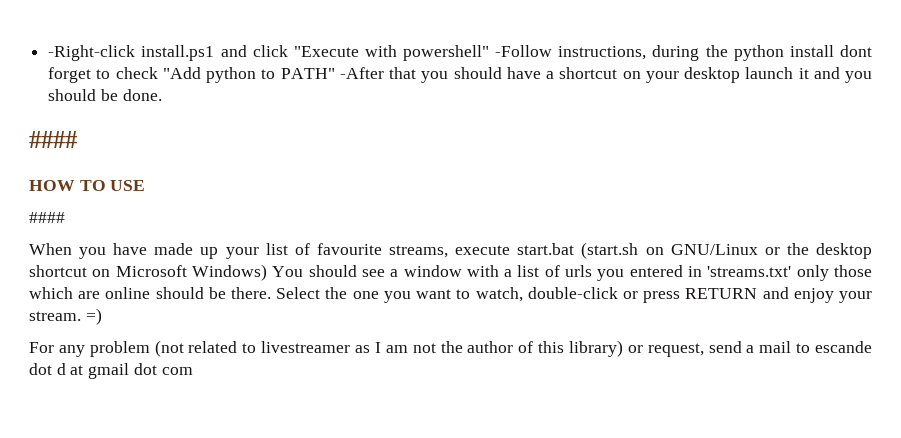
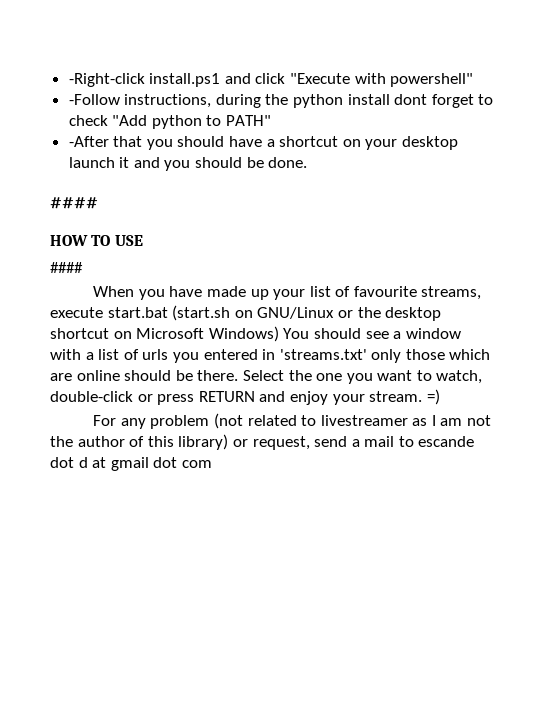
(490, 53) none -> (474, 80) //
(335, 73) none -> (272, 120) //

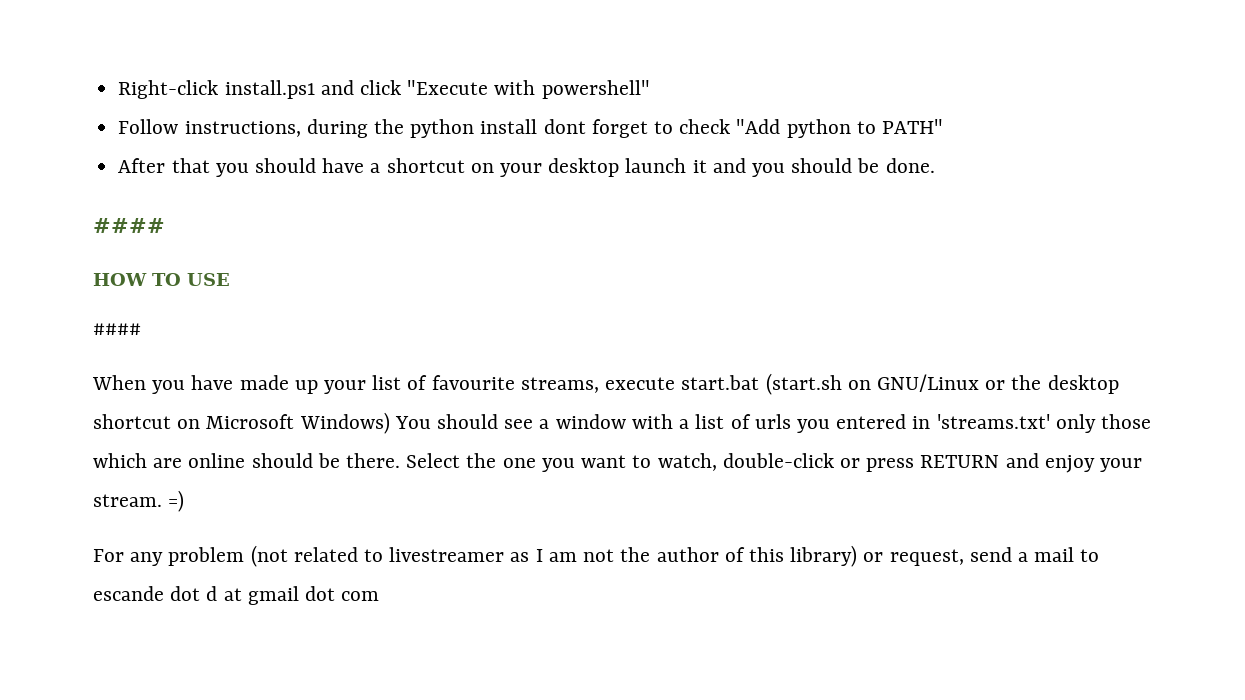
[68,73,145,87] -Right-click -> [118,80,219,99] Right-click
[68,94,120,105] -Follow -> [118,119,179,134] Follow
[68,136,109,147] -After -> [118,158,166,173] After

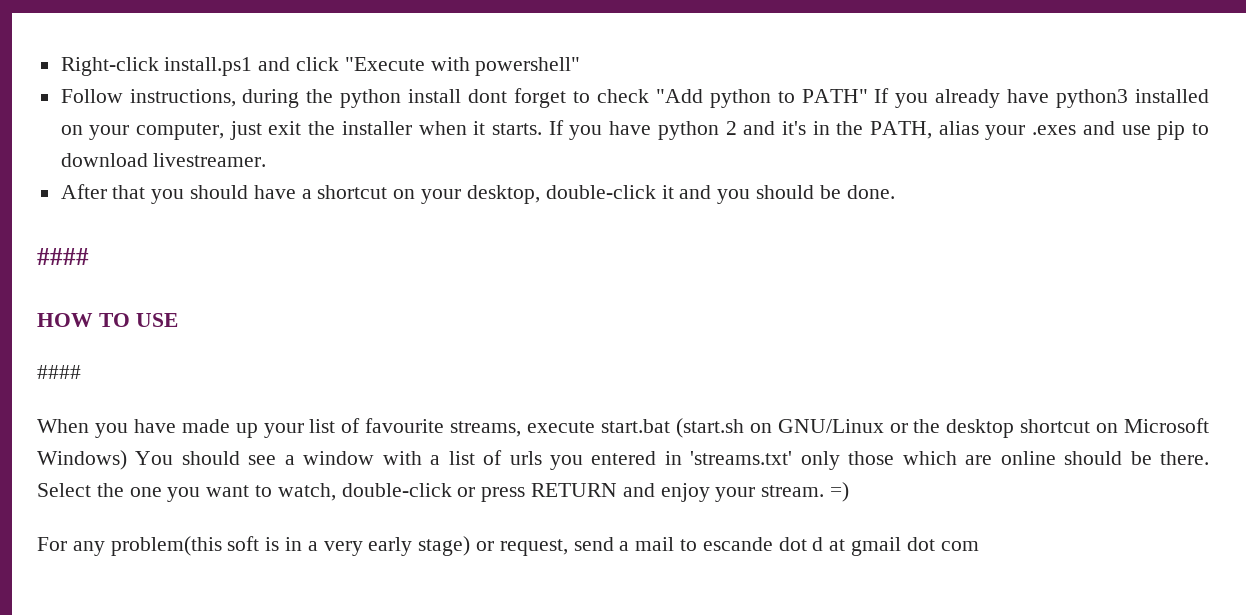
(944, 126) none -> [874,88,1209,108] [60,120,1209,140] [60,153,267,167] If you already have python3 installed on your computer, just exit the installer when it starts. If you have python 2 and it's in the PATH, alias your .exes and use pip to download livestreamer.
[548,158,687,177] desktop launch -> [466,185,656,204] desktop, double-click
[168,545,858,567] problem (not related to livestreamer as I am not the author of this library) -> [110,536,471,556] problem(this soft is in a very early stage)

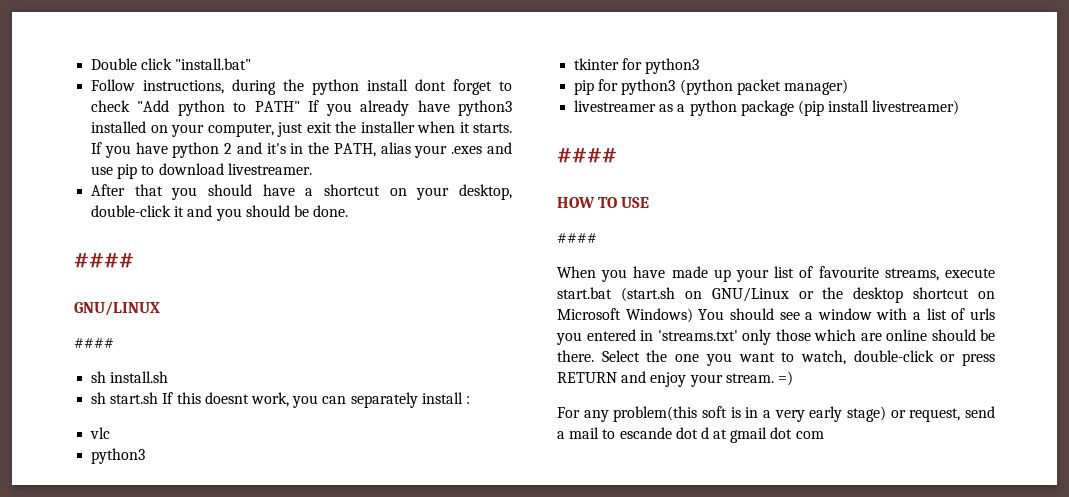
[60,57,581,76] Right-click install.ps1 and click "Execute with powershell" -> [91,58,252,70] Double click "install.bat"
(89, 256) none -> [74,301,160,316] [74,338,114,348] [91,371,169,383] [91,392,470,408] [90,427,111,439] [91,448,146,464] [574,58,700,74] [574,79,848,95] [574,100,960,116] [557,147,617,163] // GNU/LINUX // #### // sh install.sh // sh start.sh If this doesnt work, you can separately install : // vlc // python3 // tkinter for python3 // pip for python3 (python packet manager) // livestreamer as a python package (pip install livestreamer) // ####

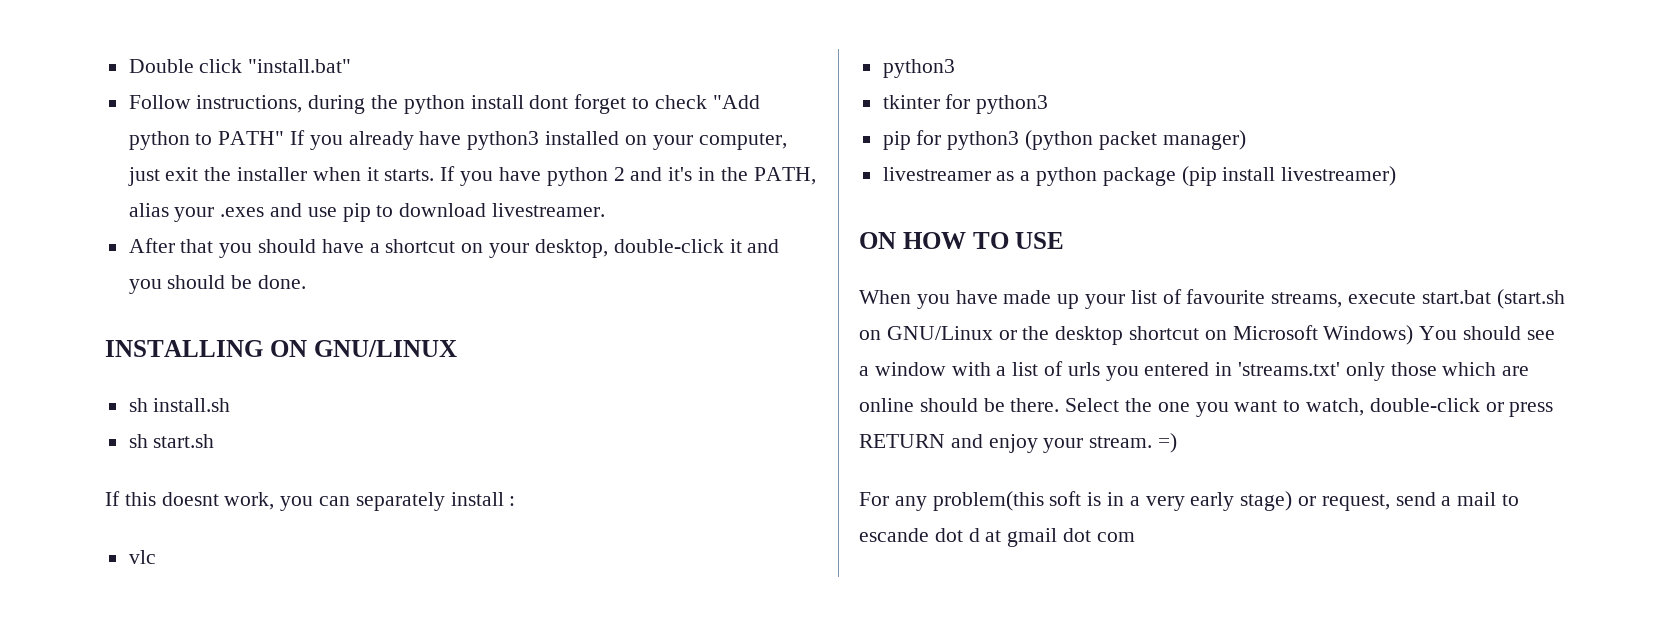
[74,252,134,268] #### // -> [105,340,307,357] INSTALLING ON
[74,338,114,348] // #### -> (457, 348) none
(159, 398) none -> (215, 441) //
[557,147,617,163] #### // -> [859,232,896,249] ON
[557,233,597,243] // #### -> (1065, 240) none

